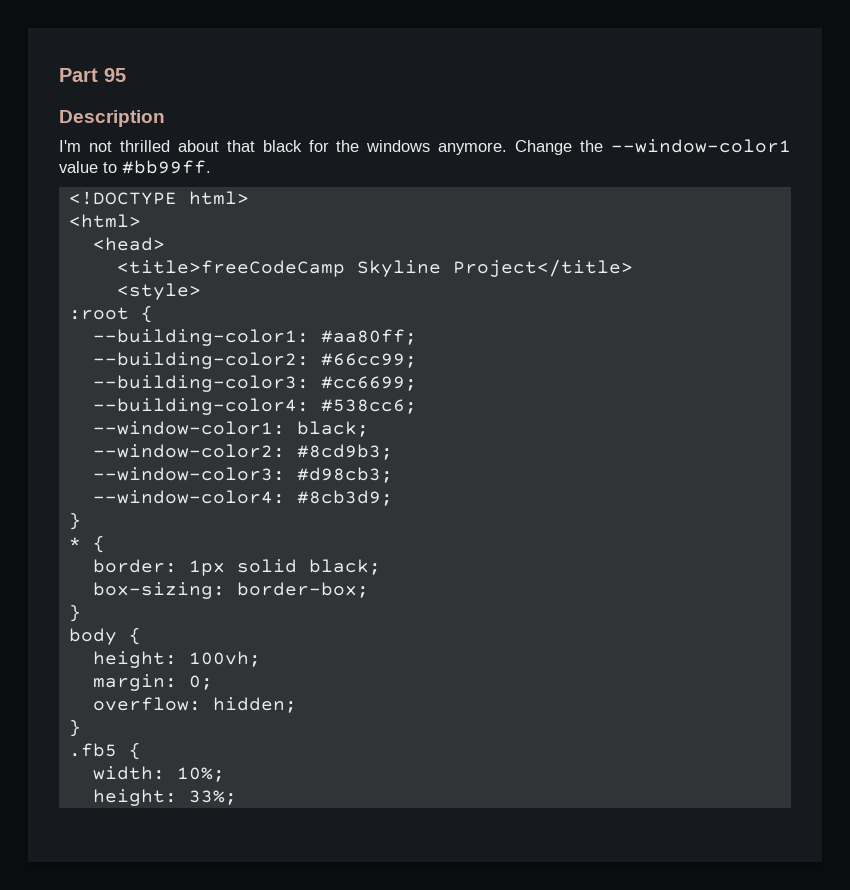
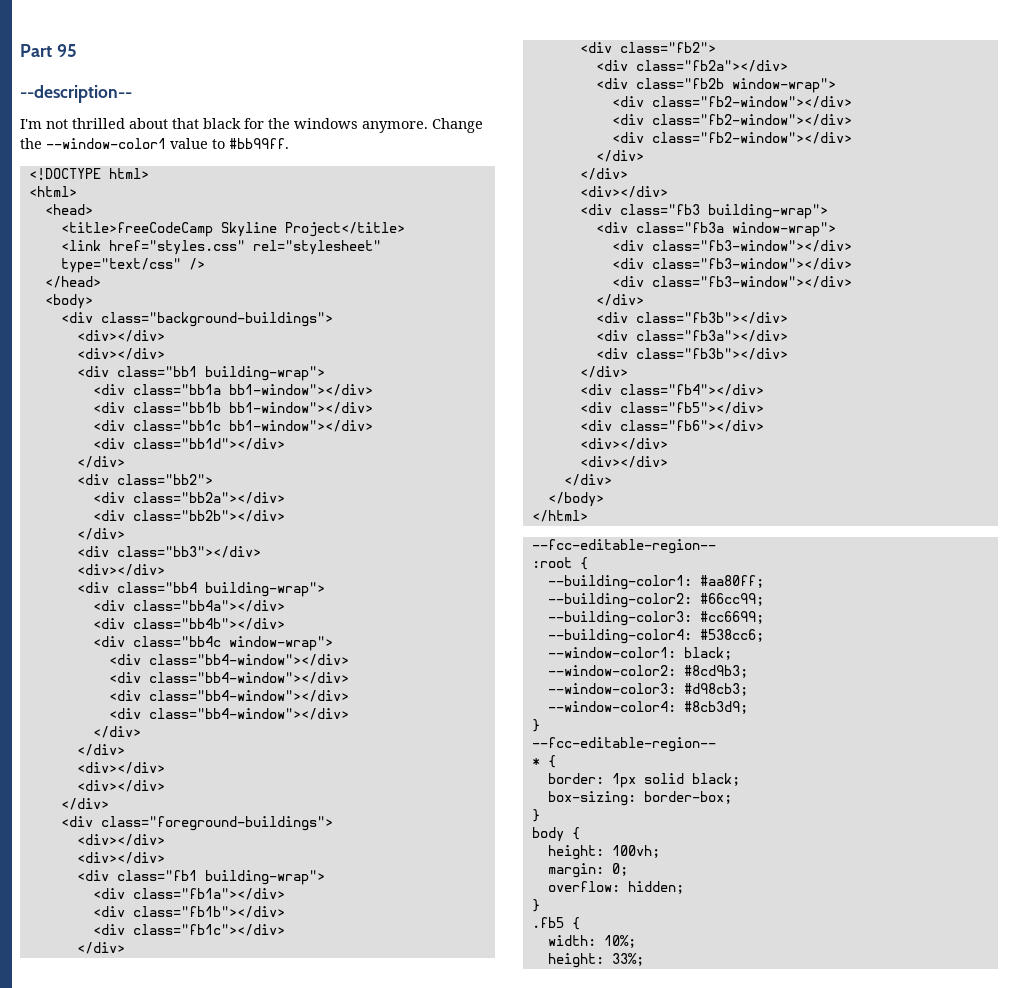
[59,110,165,127] Description -> [20,85,132,103] --description--
[116,283,201,300] <style> -> [60,240,381,255] [60,258,205,273] [44,276,101,288] [44,294,93,309] [60,312,333,327] [76,330,165,342] [76,348,165,360] [76,366,325,381] [92,384,373,396] [92,402,373,414] [92,420,373,432] [92,438,285,450] [76,456,125,468] [76,474,213,485] [92,492,285,504] [92,510,285,522] [76,528,125,540] [76,546,261,558] [76,564,165,576] [76,582,325,597] [92,600,285,612] [92,618,285,630] [92,636,333,651] [108,654,349,666] [108,672,349,684] [108,690,349,702] [108,708,349,720] [92,726,141,738] [76,744,125,756] [76,762,165,774] [76,780,165,792] [60,798,109,810] [60,816,333,831] [76,834,165,846] [76,852,165,864] [76,870,325,885] [92,888,285,900] [92,906,285,918] [92,924,285,936] [76,942,125,954] [579,42,716,53] [595,60,788,72] [595,78,836,93] [611,96,852,108] [611,114,852,126] [611,132,852,144] [595,150,644,162] [579,168,628,180] [579,186,668,198] [579,204,828,219] [595,222,836,237] [611,240,852,252] [611,258,852,270] [611,276,852,288] [595,294,644,306] [595,312,788,324] [595,330,788,342] [595,348,788,360] [579,366,628,378] [579,384,764,396] [579,402,764,414] [579,420,764,432] [579,438,668,450] [579,456,668,468] [563,474,612,486] [547,492,604,507] [531,510,588,522] [531,539,716,554] <link href="styles.css" rel="stylesheet" type="text/css" /> // </head> // <body> // <div class="background-buildings"> // <div></div> // <div></div> // <div class="bb1 building-wrap"> // <div class="bb1a bb1-window"></div> // <div class="bb1b bb1-window"></div> // <div class="bb1c bb1-window"></div> // <div class="bb1d"></div> // </div> // <div class="bb2"> // <div class="bb2a"></div> // <div class="bb2b"></div> // </div> // <div class="bb3"></div> // <div></div> // <div class="bb4 building-wrap"> // <div class="bb4a"></div> // <div class="bb4b"></div> // <div class="bb4c window-wrap"> // <div class="bb4-window"></div> // <div class="bb4-window"></div> // <div class="bb4-window"></div> // <div class="bb4-window"></div> // </div> // </div> // <div></div> // <div></div> // </div> // <div class="foreground-buildings"> // <div></div> // <div></div> // <div class="fb1 building-wrap"> // <div class="fb1a"></div> // <div class="fb1b"></div> // <div class="fb1c"></div> // </div> // <div class="fb2"> // <div class="fb2a"></div> // <div class="fb2b window-wrap"> // <div class="fb2-window"></div> // <div class="fb2-window"></div> // <div class="fb2-window"></div> // </div> // </div> // <div></div> // <div class="fb3 building-wrap"> // <div class="fb3a window-wrap"> // <div class="fb3-window"></div> // <div class="fb3-window"></div> // <div class="fb3-window"></div> // </div> // <div class="fb3b"></div> // <div class="fb3a"></div> // <div class="fb3b"></div> // </div> // <div class="fb4"></div> // <div class="fb5"></div> // <div class="fb6"></div> // <div></div> // <div></div> // </div> // </body> // </html> // --fcc-editable-region--
(81, 521) none -> [531,737,716,752] // --fcc-editable-region--

